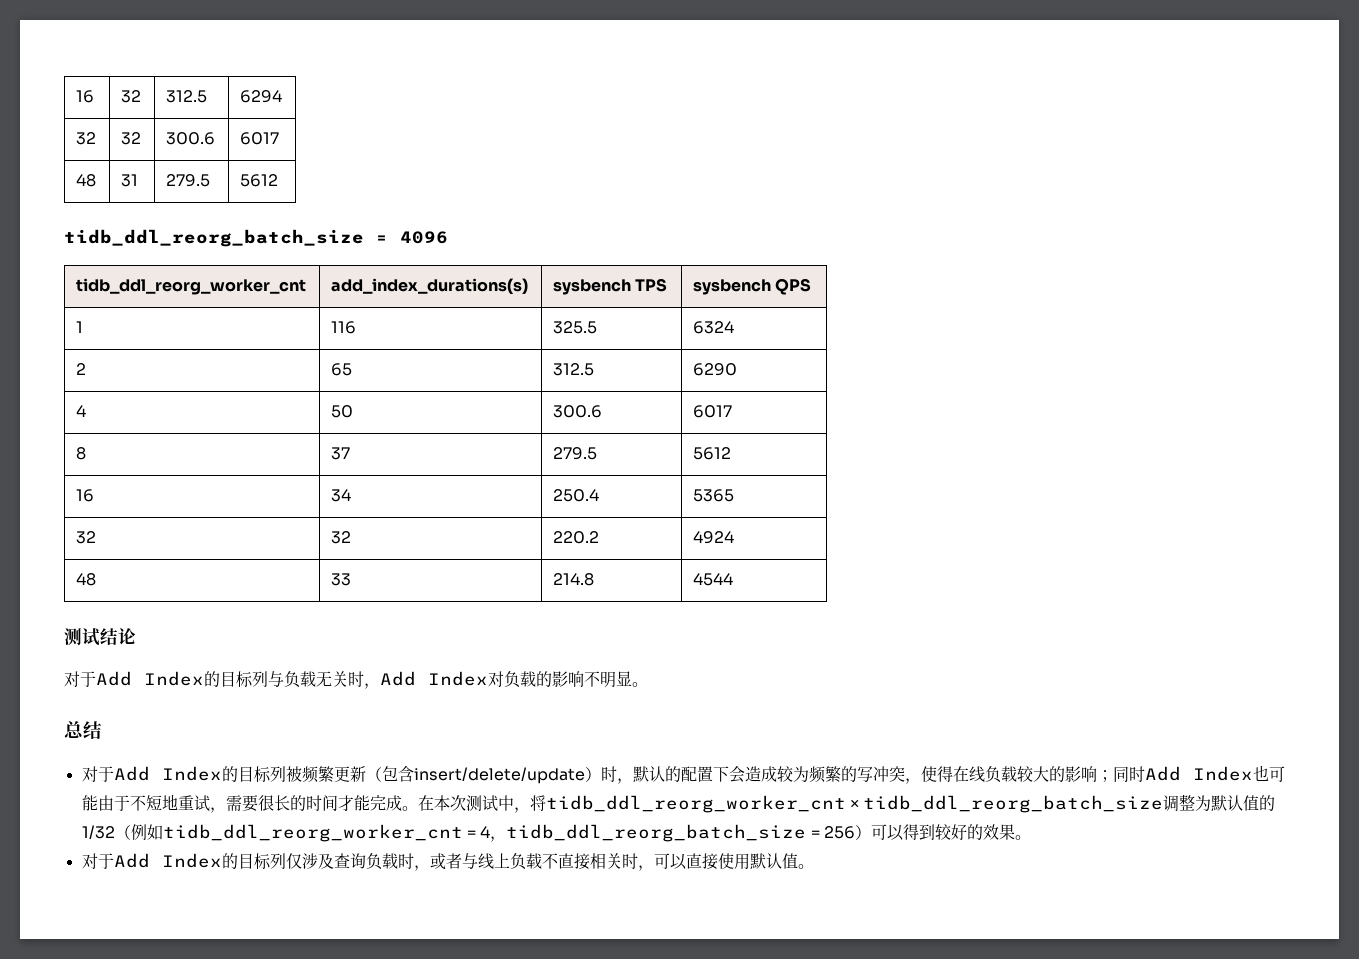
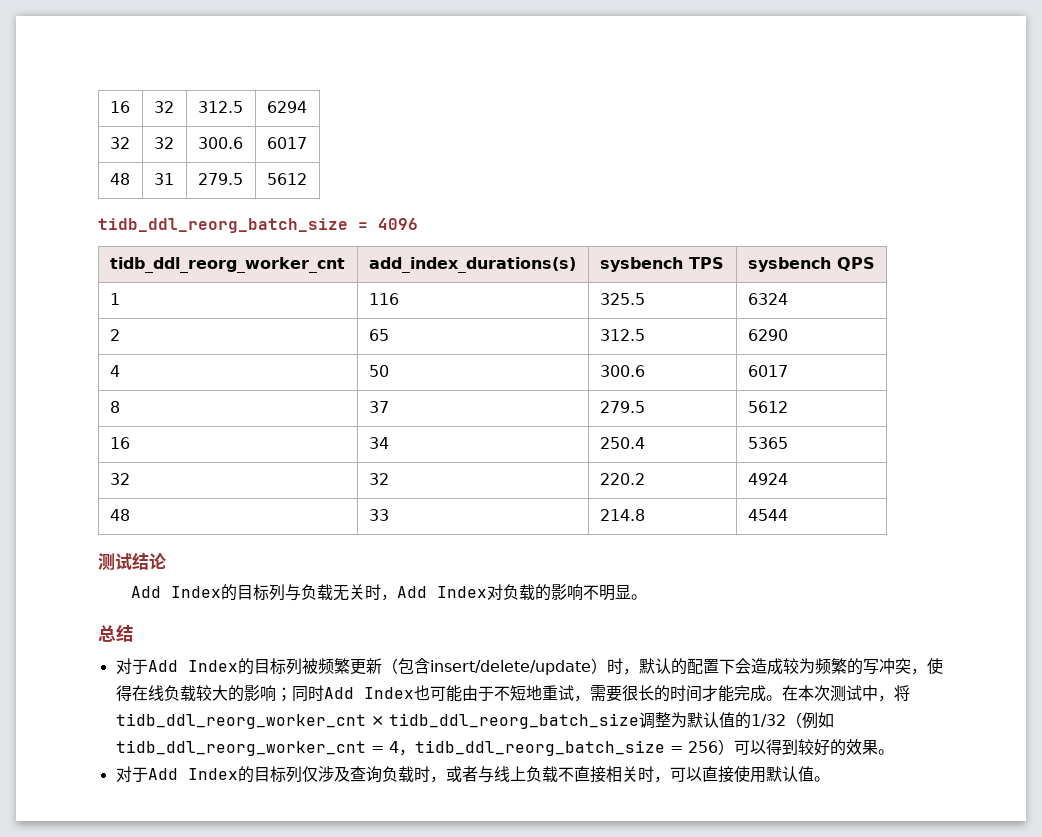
[64,671,96,687] 对于 -> (166, 561) none

